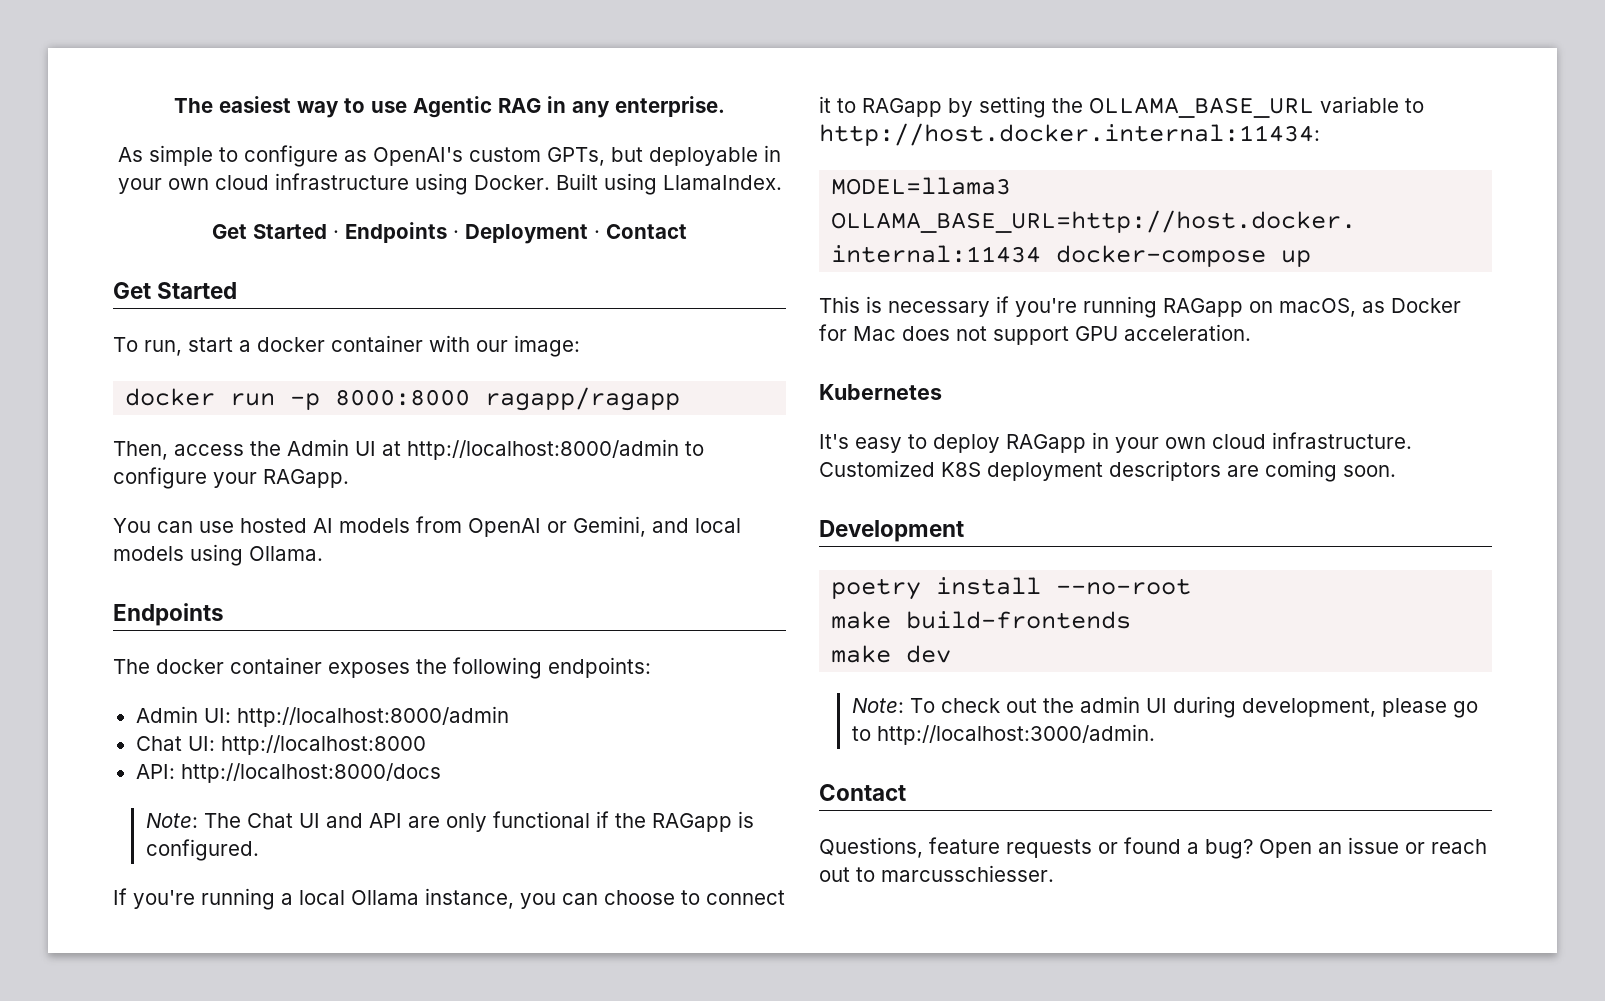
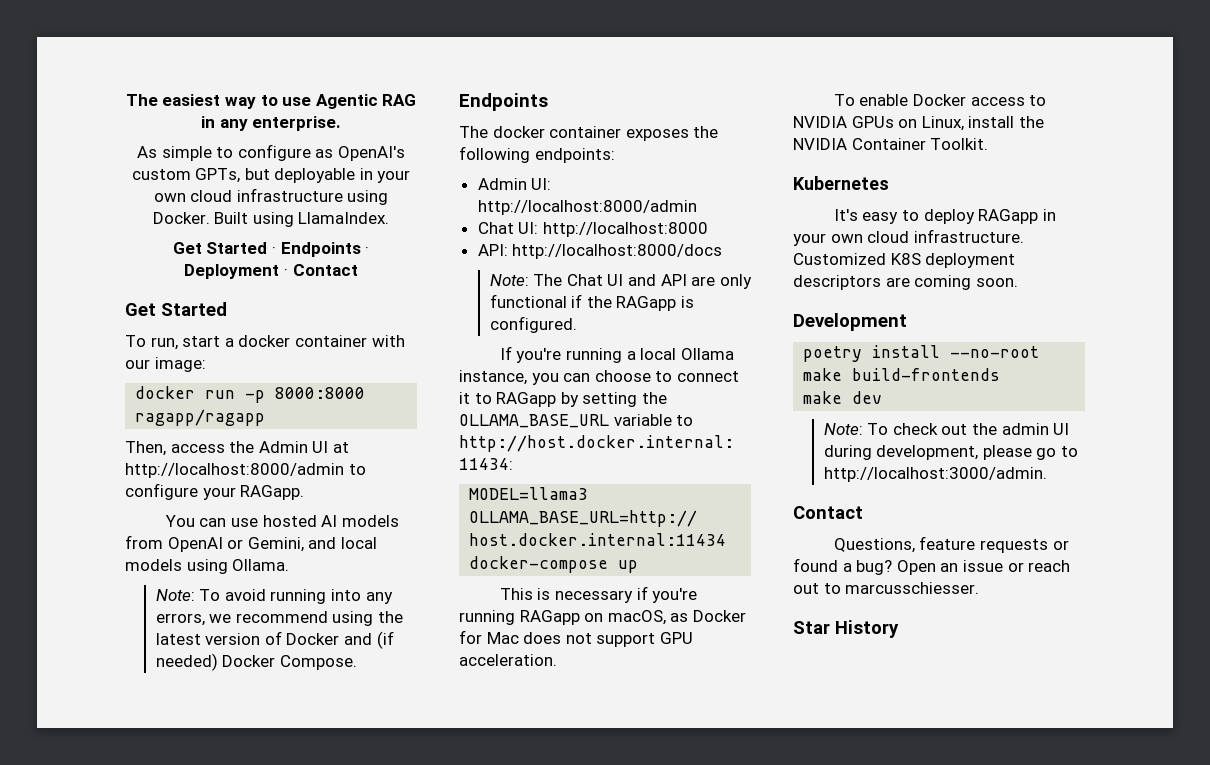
(323, 553) none -> [155,589,393,604] [155,611,404,626] [155,631,394,649] [155,653,357,671] // Note: To avoid running into any errors, we recommend using the latest version of Docker and (if needed) Docker Compose.
(1251, 332) none -> [833,94,1047,106] [793,116,1044,131] [793,138,989,150] // To enable Docker access to NVIDIA GPUs on Linux, install the NVIDIA Container Toolkit.
(1054, 873) none -> [793,620,899,638] // Star History

